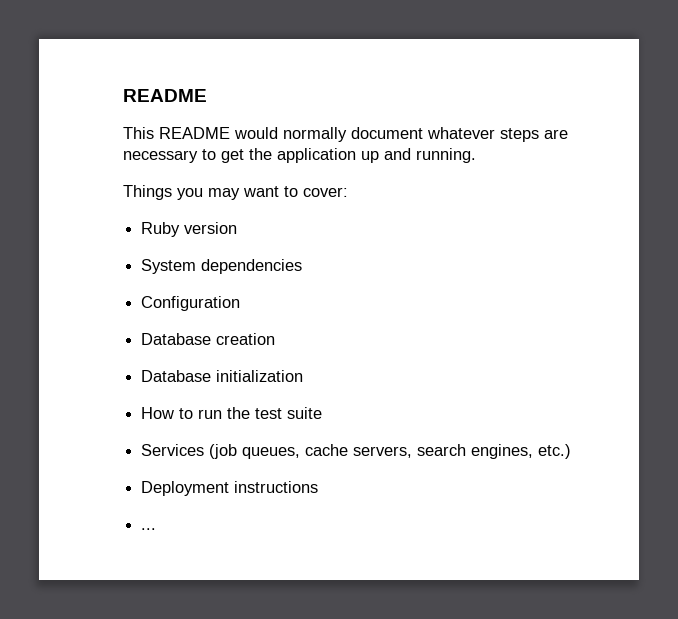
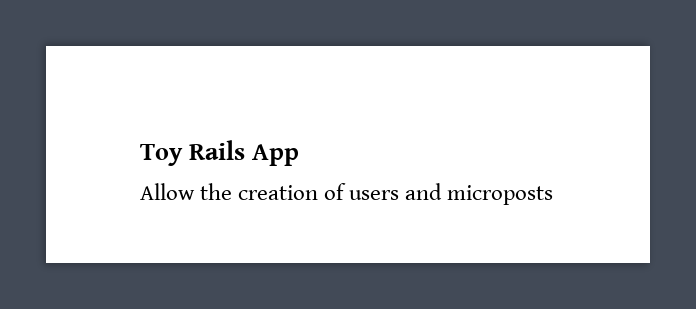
[123,89,207,102] [123,127,568,142] [123,148,476,163] [123,185,348,200] [141,222,238,237] [141,259,303,274] [141,296,241,311] [141,333,276,345] [141,370,304,382] [141,407,323,419] [141,444,572,459] [141,481,319,496] [141,528,157,530] README // This README would normally document whatever steps are necessary to get the application up and running. // Things you may want to cover: // Ruby version // System dependencies // Configuration // Database creation // Database initialization // How to run the test suite // Services (job queues, cache servers, search engines, etc.) // Deployment instructions // ... -> [140,140,300,166] [140,183,554,205] Toy Rails App // Allow the creation of users and microposts

